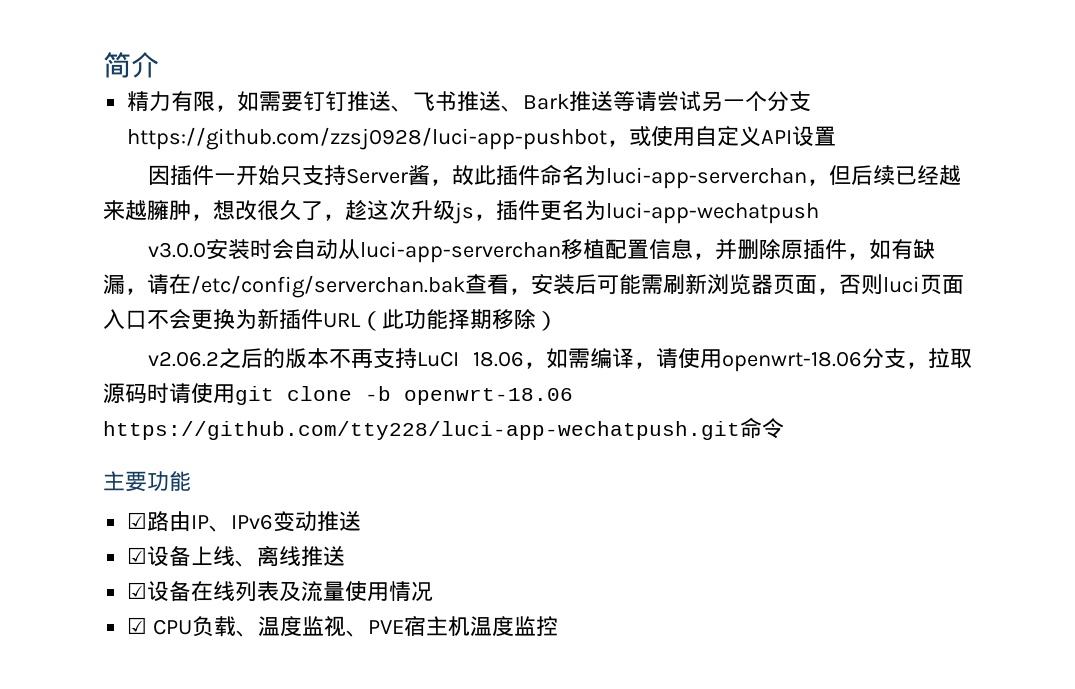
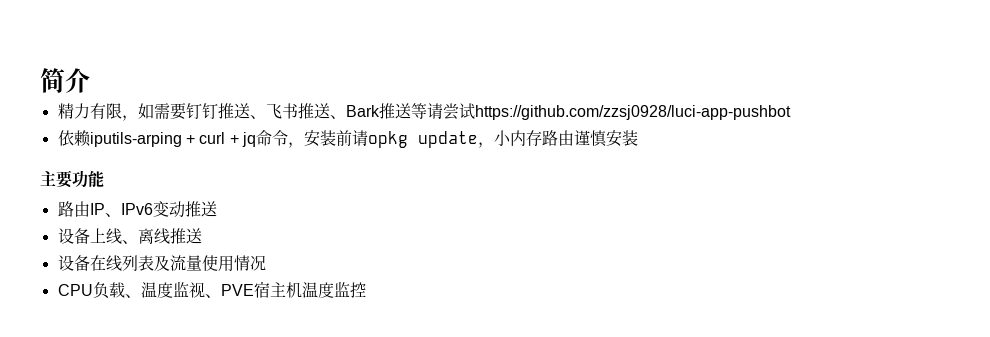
[701,91,812,112] 另一个分支 -> (475, 111) none
[607,126,837,147] [148,164,962,189] [103,200,819,224] [148,238,936,263] [103,274,964,298] [103,309,558,331] [148,348,972,372] [103,383,573,405] [103,417,784,440] ，或使用自定义API设置 // 因插件一开始只支持Server酱，故此插件命名为luci-app-serverchan，但后续已经越来越臃肿，想改很久了，趁这次升级js，插件更名为luci-app-wechatpush // v3.0.0安装时会自动从luci-app-serverchan移植配置信息，并删除原插件，如有缺漏，请在/etc/config/serverchan.bak查看，安装后可能需刷新浏览器页面，否则luci页面入口不会更换为新插件URL（此功能择期移除） // v2.06.2之后的版本不再支持LuCI 18.06，如需编译，请使用openwrt-18.06分支，拉取源码时请使用git clone -b openwrt-18.06 https://github.com/tty228/luci-app-wechatpush.git命令 -> [57,130,638,148] // 依赖iputils-arping + curl + jq命令，安装前请opkg update，小内存路由谨慎安装
[127,512,148,529] ☑ -> (104, 179) none
[127,547,148,564] ☑ -> (217, 209) none
[127,582,148,599] ☑ -> (202, 236) none
[127,617,148,634] ☑ -> (266, 263) none

